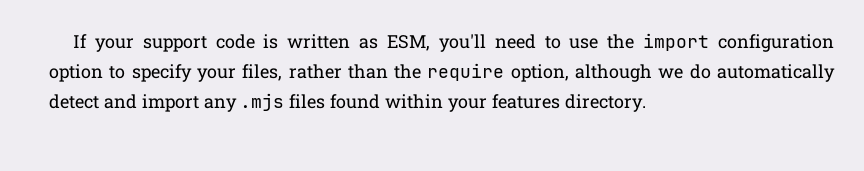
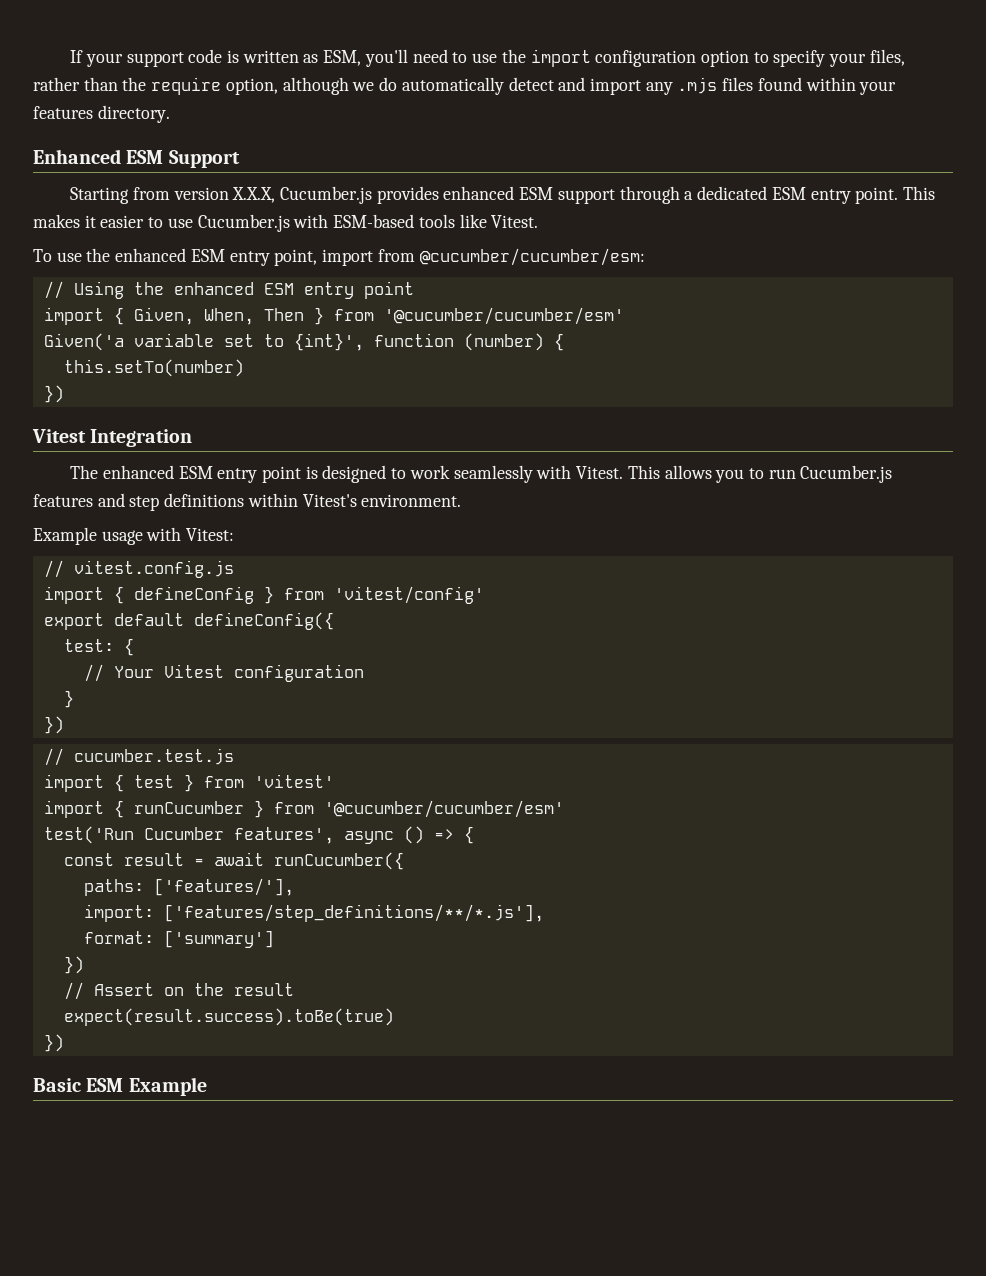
(646, 103) none -> [33,149,240,168] [70,186,935,204] [33,214,539,232] [33,248,645,266] [43,281,414,299] [43,307,624,325] [43,333,564,351] [63,359,244,377] [43,385,64,403] [32,429,193,447] [70,465,893,483] [33,493,462,511] [33,527,235,545] [43,560,234,578] [43,586,484,604] [43,612,334,630] [63,638,134,656] [83,664,364,682] [63,690,74,708] [43,716,64,734] [43,748,234,766] [43,774,334,792] [43,800,564,818] [43,826,474,844] [63,852,404,870] [83,878,294,896] [83,904,544,922] [83,930,274,948] [63,956,84,974] [63,982,294,1000] [63,1008,394,1026] [43,1034,64,1052] [33,1077,207,1096] // Enhanced ESM Support // Starting from version X.X.X, Cucumber.js provides enhanced ESM support through a dedicated ESM entry point. This makes it easier to use Cucumber.js with ESM-based tools like Vitest. // To use the enhanced ESM entry point, import from @cucumber/cucumber/esm: // // Using the enhanced ESM entry point // import { Given, When, Then } from '@cucumber/cucumber/esm' // Given('a variable set to {int}', function (number) { // this.setTo(number) // }) // Vitest Integration // The enhanced ESM entry point is designed to work seamlessly with Vitest. This allows you to run Cucumber.js features and step definitions within Vitest's environment. // Example usage with Vitest: // // vitest.config.js // import { defineConfig } from 'vitest/config' // export default defineConfig({ // test: { // // Your Vitest configuration // } // }) // // cucumber.test.js // import { test } from 'vitest' // import { runCucumber } from '@cucumber/cucumber/esm' // test('Run Cucumber features', async () => { // const result = await runCucumber({ // paths: ['features/'], // import: ['features/step_definitions/**/*.js'], // format: ['summary'] // }) // // Assert on the result // expect(result.success).toBe(true) // }) // Basic ESM Example

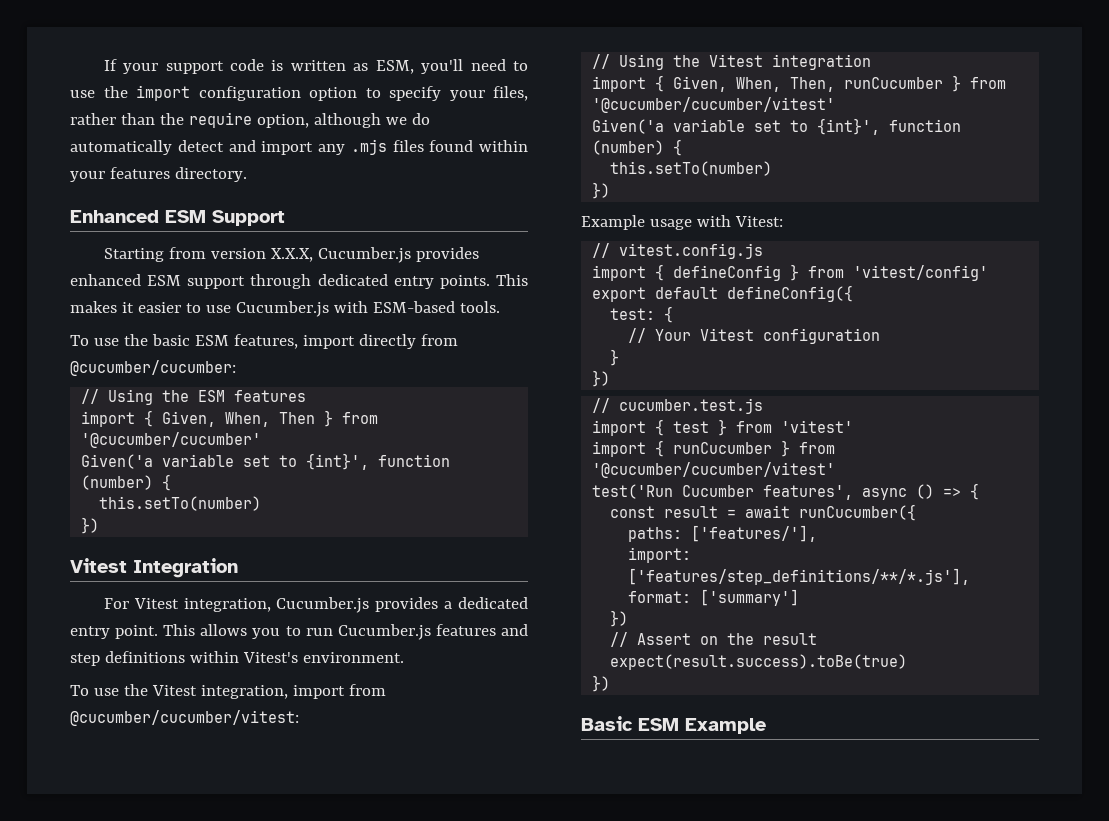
[684,186,899,204] a dedicated ESM entry point. -> [317,274,490,289] dedicated entry points.
[418,214,539,228] [33,248,645,266] [43,281,414,299] tools like Vitest. // To use the enhanced ESM entry point, import from @cucumber/cucumber/esm: // // Using the enhanced ESM entry point -> [459,301,500,313] [70,334,458,349] [70,360,236,376] [81,389,307,405] tools. // To use the basic ESM features, import directly from @cucumber/cucumber: // // Using the ESM features
[383,307,624,325] '@cucumber/cucumber/esm' -> [81,432,262,448] '@cucumber/cucumber'
[70,465,624,483] The enhanced ESM entry point is designed to work seamlessly with Vitest. -> [103,597,528,613] [70,625,159,639] For Vitest integration, Cucumber.js provides a dedicated entry point.
(462, 500) none -> [70,684,386,699] [70,710,299,726] [592,54,872,70] [592,75,1007,92] [592,97,836,113] [592,118,962,135] [592,139,683,156] [610,161,773,176] [592,182,611,199] // To use the Vitest integration, import from @cucumber/cucumber/vitest: // // Using the Vitest integration // import { Given, When, Then, runCucumber } from '@cucumber/cucumber/vitest' // Given('a variable set to {int}', function (number) { // this.setTo(number) // })
[323,800,564,818] '@cucumber/cucumber/esm' -> [592,462,836,478] '@cucumber/cucumber/vitest'

